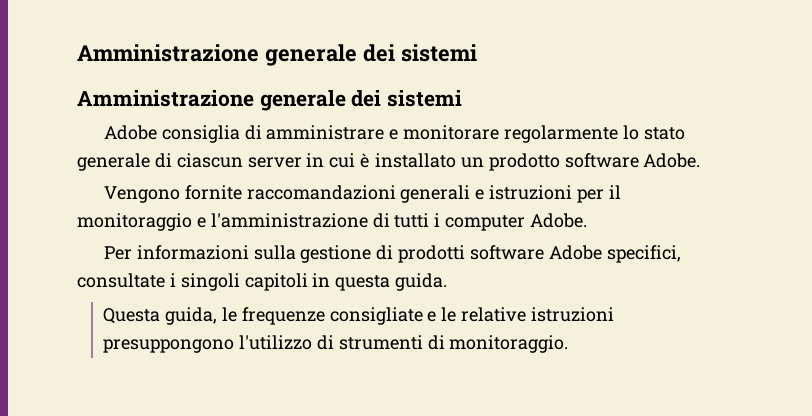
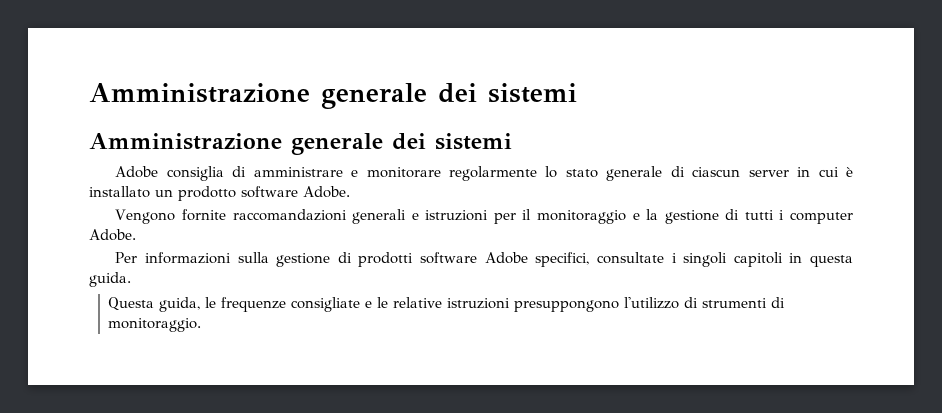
[210,213,368,228] l'amministrazione -> [646,209,719,224] la gestione

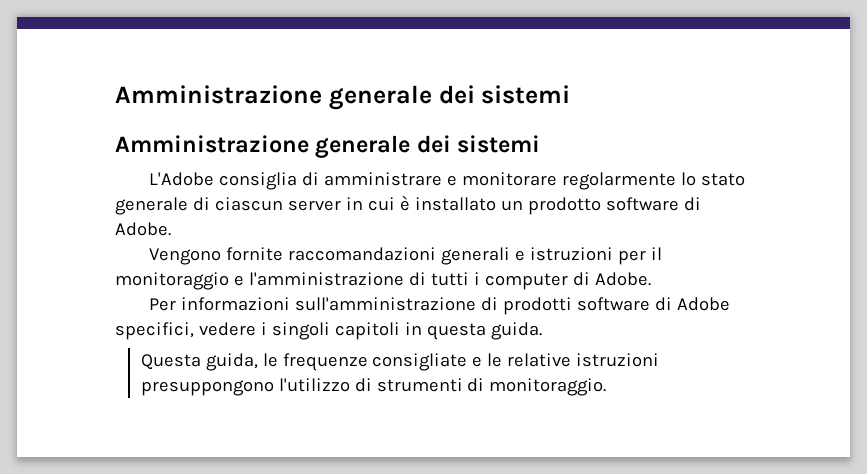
[115,166,159,178] Adobe -> [149,172,215,186] L'Adobe
(298, 192) none -> [683,197,701,211] di
[646,209,719,224] la gestione -> [248,272,404,286] l'amministrazione
(853, 218) none -> [572,272,590,286] di
[237,252,331,267] sulla gestione -> [295,297,477,311] sull'amministrazione
(478, 258) none -> [655,297,673,311] di
[596,252,664,264] consultate -> [198,322,256,336] vedere

